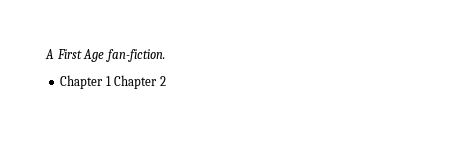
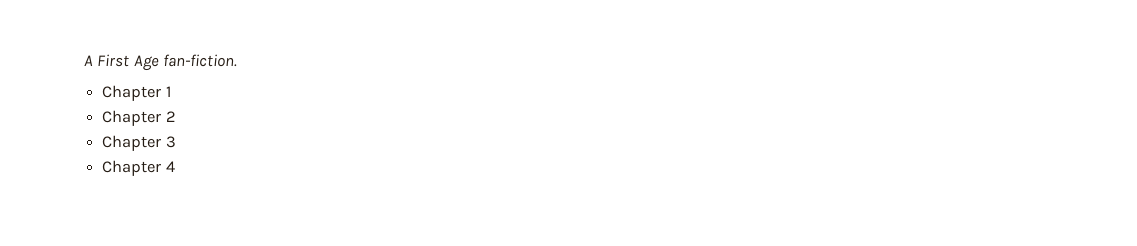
(111, 81) none -> (171, 91) //
(166, 81) none -> [102,135,176,151] [102,160,175,176] // Chapter 3 // Chapter 4

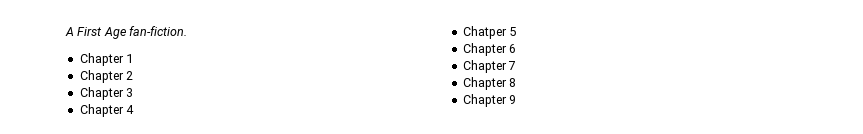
(175, 166) none -> [462,26,517,39] [462,43,517,56] [462,60,517,73] [462,77,517,90] [462,94,517,107] // Chatper 5 // Chapter 6 // Chapter 7 // Chapter 8 // Chapter 9

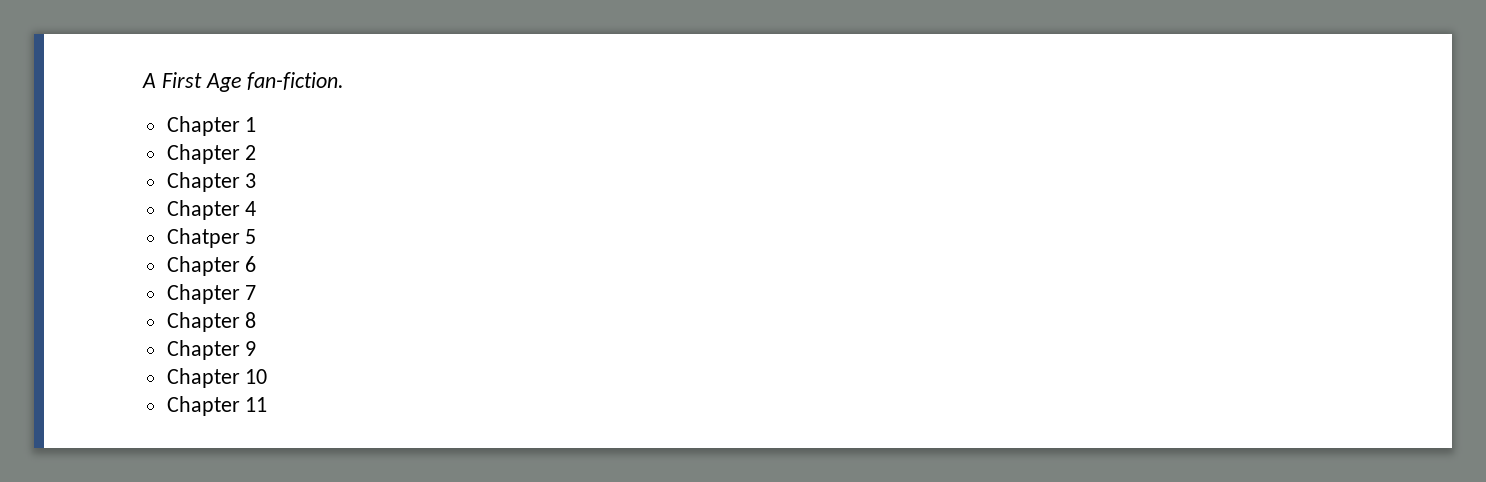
(517, 99) none -> [166,368,268,388] [166,396,268,416] // Chapter 10 // Chapter 11

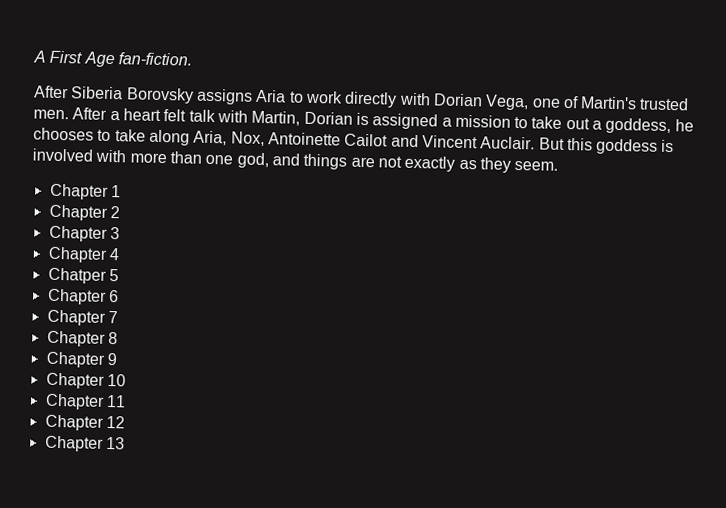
(345, 81) none -> [34,85,690,111] [33,107,694,135] [33,127,675,155] [32,148,559,173] // After Siberia Borovsky assigns Aria to work directly with Dorian Vega, one of Martin's trusted men. After a heart felt talk with Martin, Dorian is assigned a mission to take out a goddess, he chooses to take along Aria, Nox, Antoinette Cailot and Vincent Auclair. But this goddess is involved with more than one god, and things are not exactly as they seem.
(268, 404) none -> [44,414,125,431] [44,435,125,452] // Chapter 12 // Chapter 13

